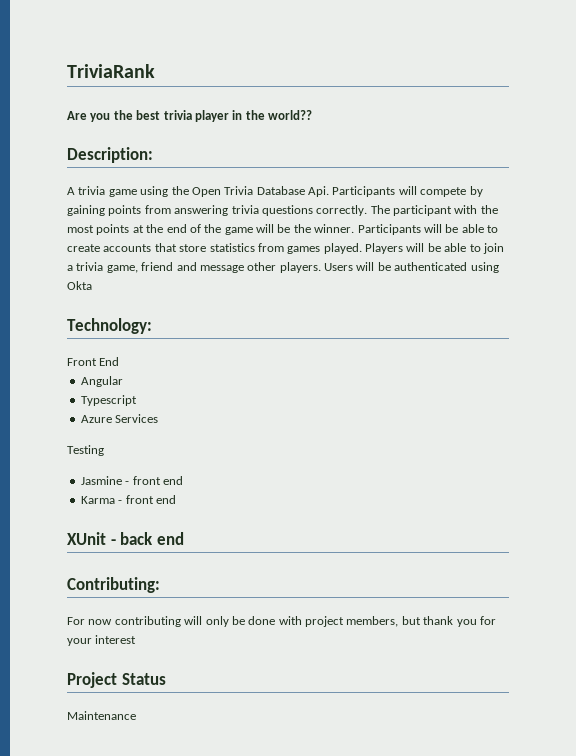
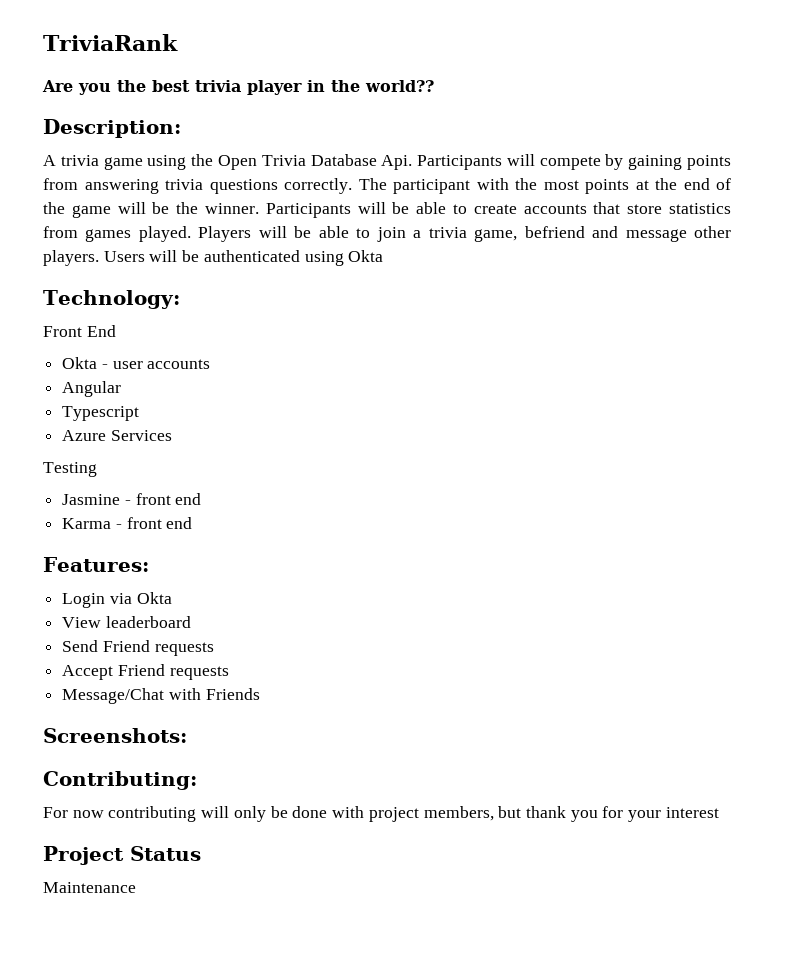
[141,262,174,271] friend -> [524,226,585,238] befriend
(120, 361) none -> [62,357,211,369] // Okta - user accounts
[67,532,184,545] XUnit - back end -> [43,557,149,572] [62,592,172,608] [62,616,191,628] [62,640,214,656] [62,664,229,680] [62,688,260,704] [43,728,187,743] Features: // Login via Okta // View leaderboard // Send Friend requests // Accept Friend requests // Message/Chat with Friends // Screenshots:

